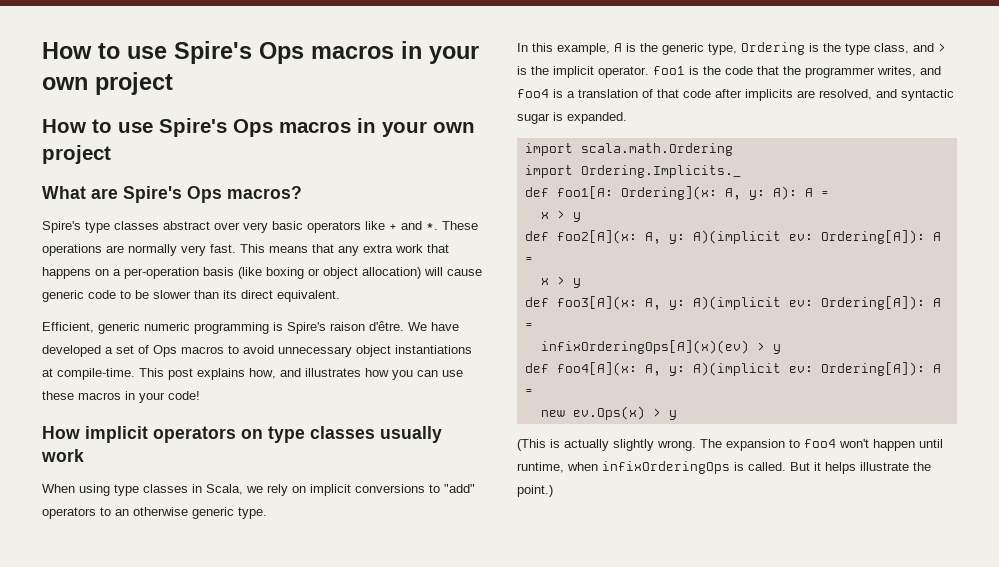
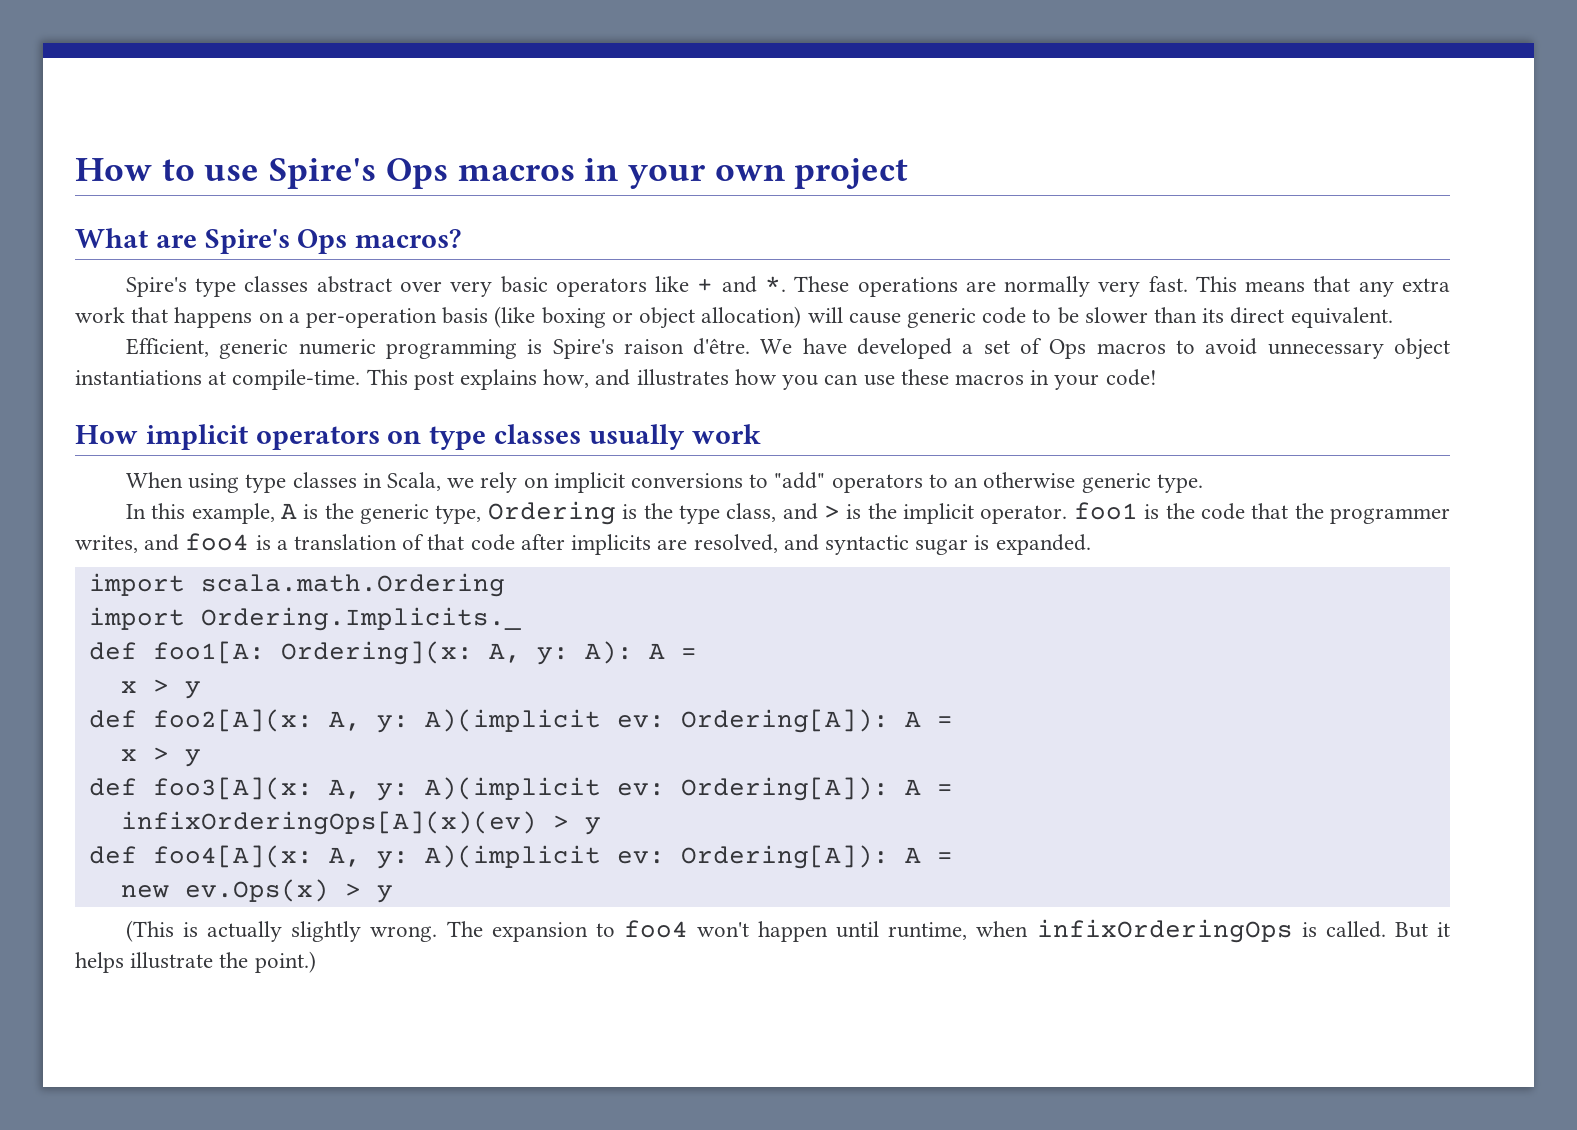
[42,118,475,137] [42,145,111,164] // How to use Spire's Ops macros in your own project -> (909, 173) none

